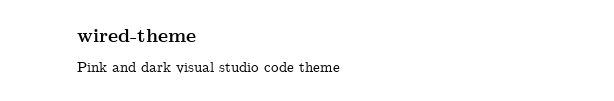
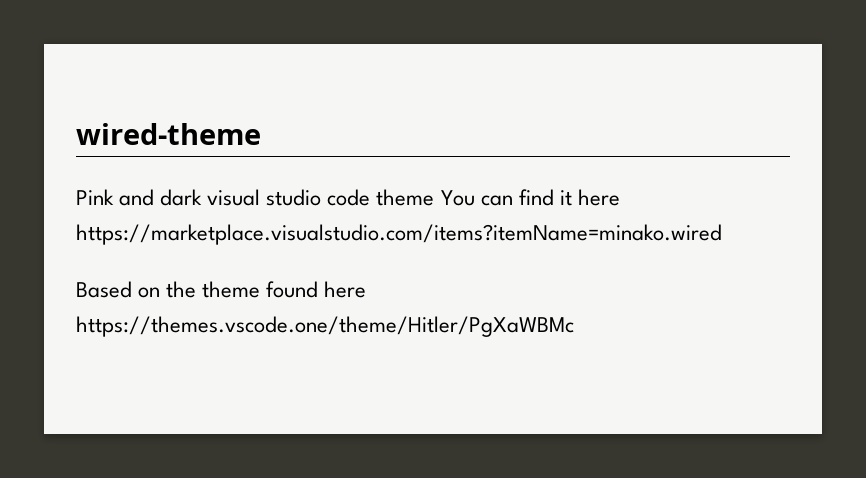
(340, 67) none -> [440,189,620,206] [76,224,722,245] [76,281,367,298] [76,316,574,337] You can find it here https://marketplace.visualstudio.com/items?itemName=minako.wired // Based on the theme found here https://themes.vscode.one/theme/Hitler/PgXaWBMc

